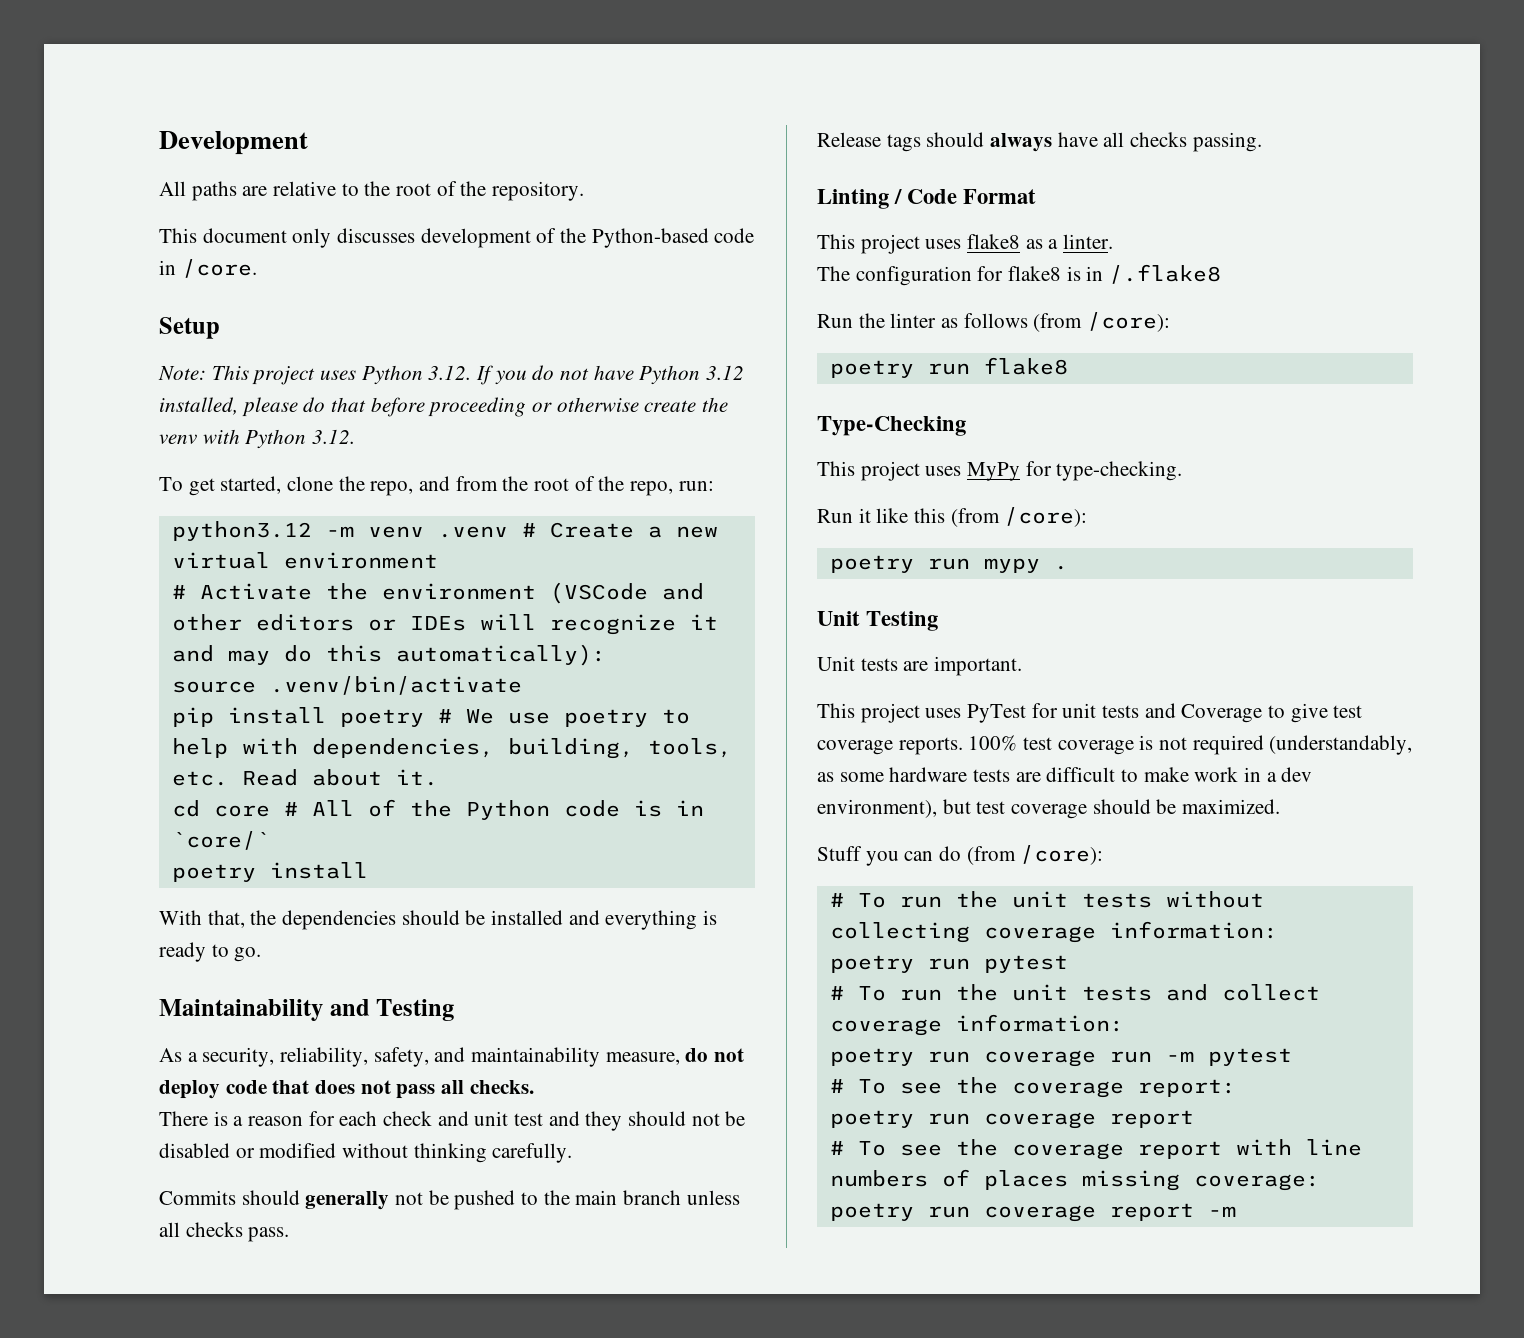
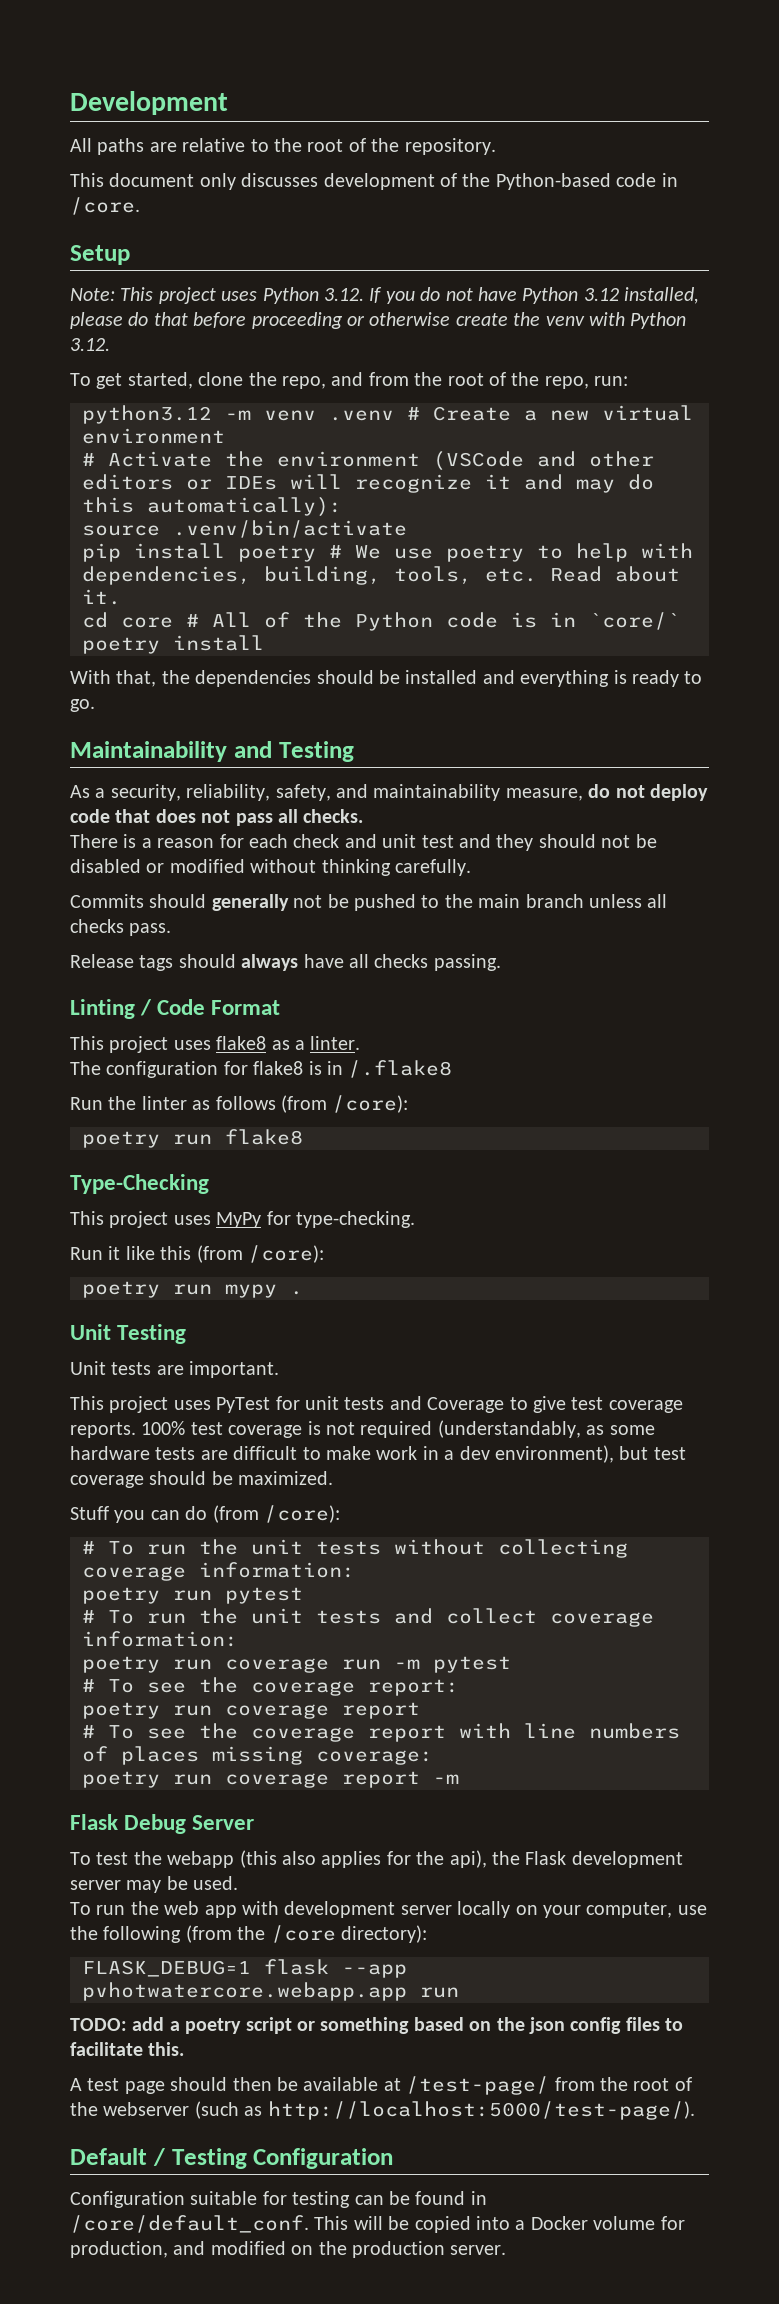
(1236, 1211) none -> [70,1814,255,1834] [70,1850,683,1868] [70,1876,239,1893] [70,1901,707,1918] [70,1925,427,1943] [82,1959,407,1978] [82,1982,459,2001] [70,2017,684,2034] [70,2042,185,2056] [70,2076,692,2095] [70,2101,695,2120] [70,2148,394,2169] [70,2191,487,2208] [70,2215,685,2233] [70,2241,507,2258] // Flask Debug Server // To test the webapp (this also applies for the api), the Flask development server may be used. // To run the web app with development server locally on your computer, use the following (from the /core directory): // FLASK_DEBUG=1 flask --app pvhotwatercore.webapp.app run // TODO: add a poetry script or something based on the json config files to facilitate this. // A test page should then be available at /test-page/ from the root of the webserver (such as http://localhost:5000/test-page/). // Default / Testing Configuration // Configuration suitable for testing can be found in /core/default_conf. This will be copied into a Docker volume for production, and modified on the production server.

